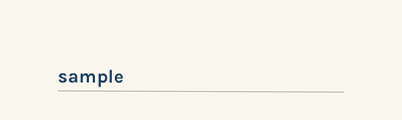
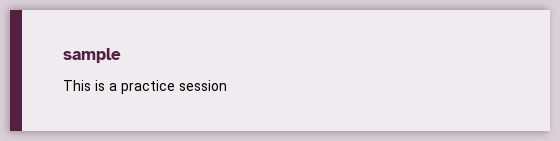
(124, 78) none -> [63,80,227,94] // This is a practice session

